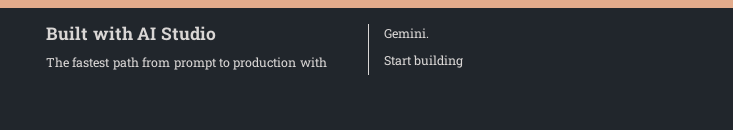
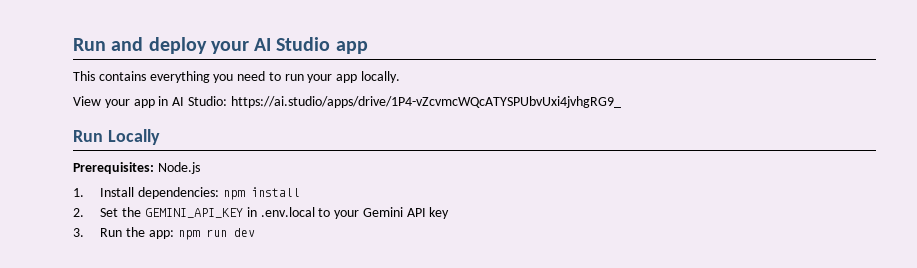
[46,26,217,41] [46,57,327,70] [384,28,429,39] [384,55,464,68] Built with AI Studio // The fastest path from prompt to production with Gemini. // Start building -> [73,37,368,54] [73,71,401,83] [73,96,621,108] [73,129,160,145] [73,162,200,174] [73,187,300,200] [73,207,450,219] [73,227,255,240] Run and deploy your AI Studio app // This contains everything you need to run your app locally. // View your app in AI Studio: https://ai.studio/apps/drive/1P4-vZcvmcWQcATYSPUbvUxi4jvhgRG9_ // Run Locally // Prerequisites: Node.js // 1. Install dependencies: npm install // 2. Set the GEMINI_API_KEY in .env.local to your Gemini API key // 3. Run the app: npm run dev

